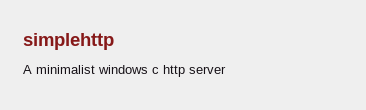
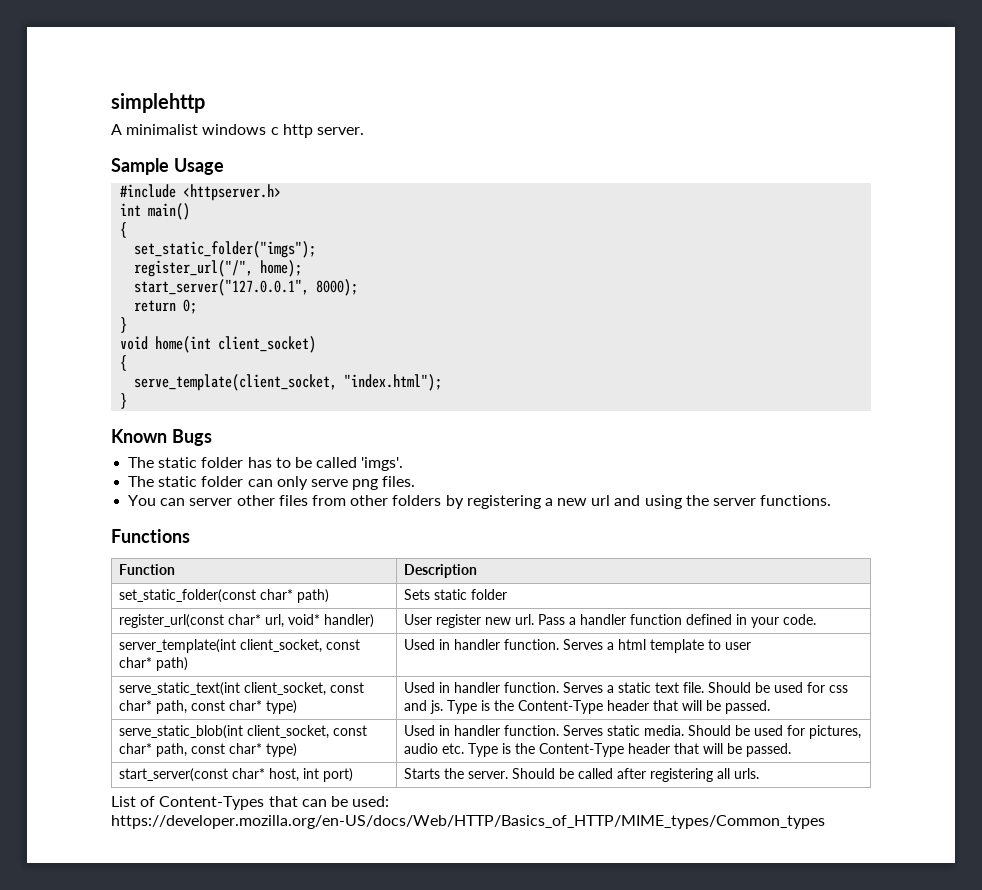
[189,66,226,74] server -> [316,127,364,135] [111,158,224,175] [120,184,282,201] [120,203,191,220] [120,222,128,238] [134,241,317,258] [134,260,303,277] [134,279,359,296] [134,299,198,314] [120,317,128,333] [120,336,317,353] [120,355,128,371] [134,374,443,391] [120,393,128,409] [111,429,212,446] [128,457,404,471] [128,476,416,490] [128,495,832,509] [111,529,190,543] [119,564,176,575] [404,564,478,578] [119,589,330,603] [404,589,508,600] [119,614,375,628] [404,614,817,628] [119,639,361,653] [119,657,189,671] [404,639,752,653] [119,682,365,696] [119,700,298,714] [404,682,849,693] [404,700,771,714] [119,725,368,739] [119,743,298,757] [404,725,862,739] [404,743,792,757] [119,768,354,782] [404,768,760,782] [111,796,390,810] [111,815,825,829] server. // Sample Usage // #include <httpserver.h> // int main() // { // set_static_folder("imgs"); // register_url("/", home); // start_server("127.0.0.1", 8000); // return 0; // } // void home(int client_socket) // { // serve_template(client_socket, "index.html"); // } // Known Bugs // The static folder has to be called 'imgs'. // The static folder can only serve png files. // You can server other files from other folders by registering a new url and using the server functions. // Functions // Function | Description // set_static_folder(const char* path) | Sets static folder // register_url(const char* url, void* handler) | User register new url. Pass a handler function defined in your code. // server_template(int client_socket, const char* path) | Used in handler function. Serves a html template to user // serve_static_text(int client_socket, const char* path, const char* type) | Used in handler function. Serves a static text file. Should be used for css and js. Type is the Content-Type header that will be passed. // serve_static_blob(int client_socket, const char* path, const char* type) | Used in handler function. Serves static media. Should be used for pictures, audio etc. Type is the Content-Type header that will be passed. // start_server(const char* host, int port) | Starts the server. Should be called after registering all urls. // List of Content-Types that can be used: https://developer.mozilla.org/en-US/docs/Web/HTTP/Basics_of_HTTP/MIME_types/Common_types

